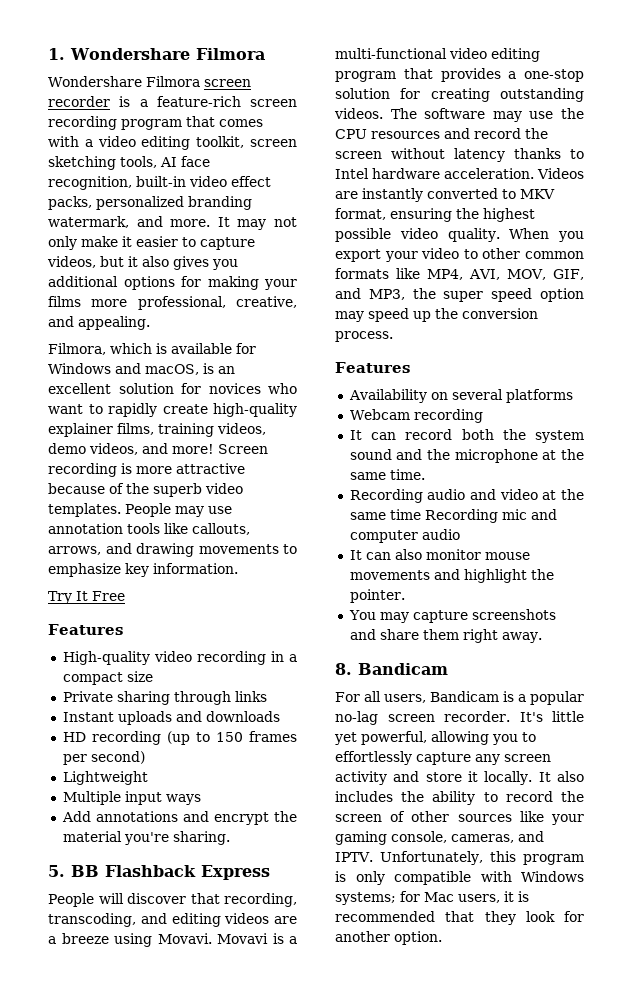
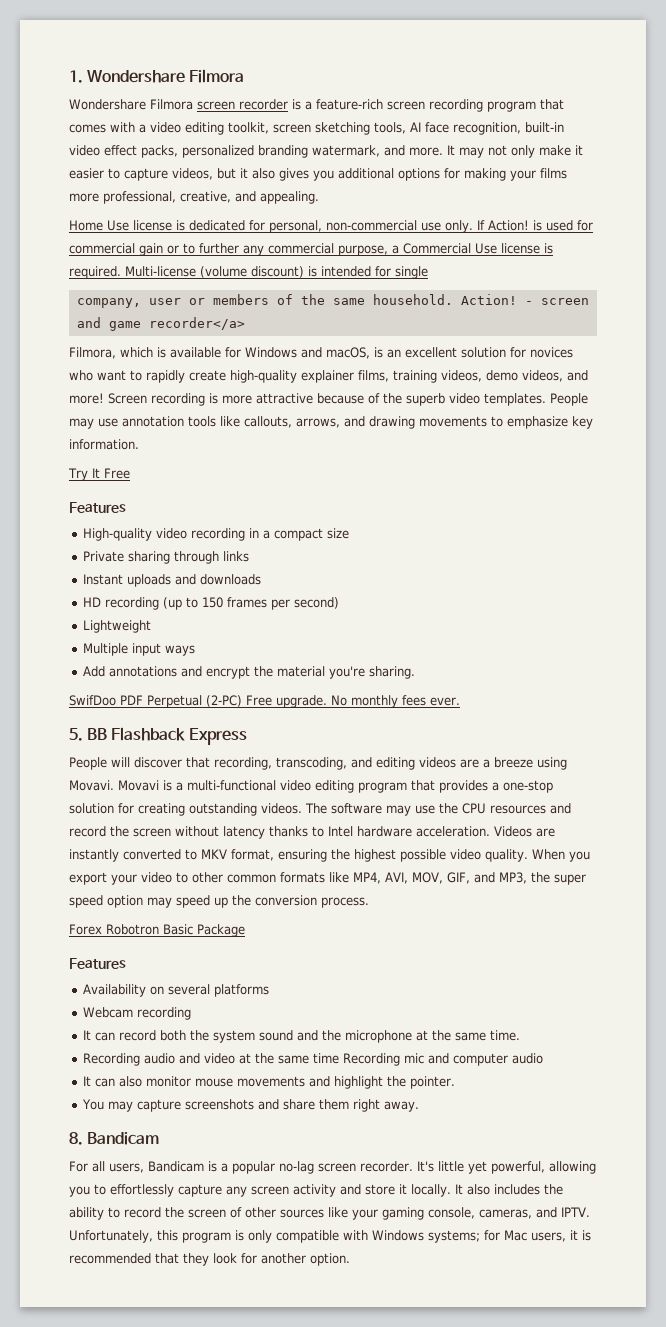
(150, 323) none -> [69,220,593,233] [69,243,553,256] [69,266,428,279] [76,294,589,308] [76,317,245,331] // Home Use license is dedicated for personal, non-commercial use only. If Action! is used for commercial gain or to further any commercial purpose, a Commercial Use license is required. Multi-license (volume discount) is intended for single // company, user or members of the same household. Action! - screen and game recorder</a>
(230, 838) none -> [69,695,460,708] // SwifDoo PDF Perpetual (2-PC) Free upgrade. No monthly fees ever.
(393, 336) none -> [69,924,245,937] // Forex Robotron Basic Package

